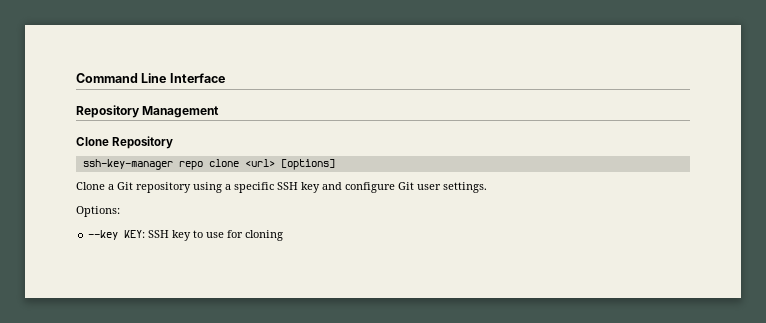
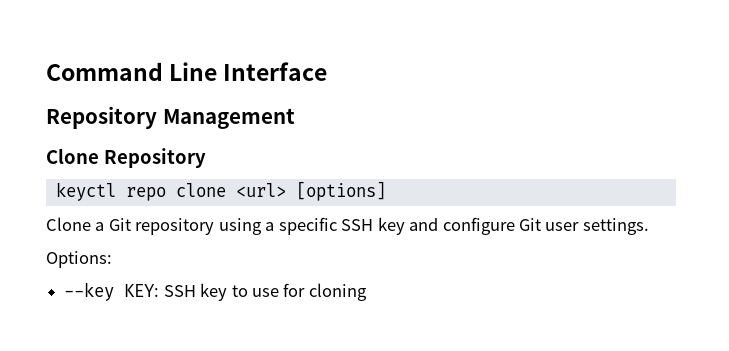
[82,159,173,170] ssh-key-manager -> [55,182,116,201] keyctl

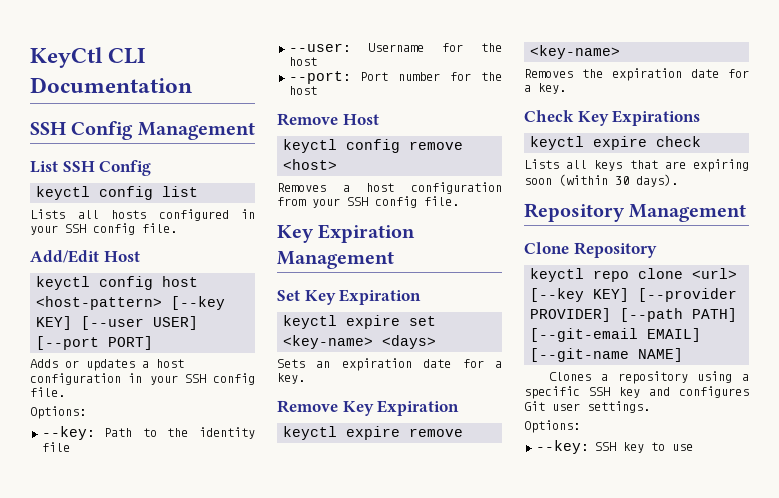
[46,62,328,81] Command Line Interface -> [30,47,146,68] [30,77,192,93] [30,121,255,140] [30,160,152,176] [36,186,199,200] [30,209,255,221] [30,223,177,235] [30,250,140,263] [36,276,199,290] [36,296,226,310] [36,316,199,330] [36,336,154,350] [30,359,184,371] [30,373,255,385] [30,387,65,397] [30,406,86,419] [41,426,255,440] [41,442,70,452] [288,43,502,52] [288,57,317,66] [288,71,502,84] [288,86,317,95] [277,113,379,126] [283,139,464,153] [283,159,338,170] [277,182,502,194] [277,196,459,208] [277,224,416,243] [277,251,394,269] [277,289,422,305] [283,315,437,329] [283,335,437,349] [277,358,502,371] [277,373,305,384] [277,400,460,416] [283,426,464,440] [530,45,621,59] [524,68,749,81] [524,83,566,94] [524,110,701,126] [530,136,702,150] [524,159,749,172] [524,174,678,187] KeyCtl CLI Documentation // SSH Config Management // List SSH Config // keyctl config list // Lists all hosts configured in your SSH config file. // Add/Edit Host // keyctl config host <host-pattern> [--key KEY] [--user USER] [--port PORT] // Adds or updates a host configuration in your SSH config file. // Options: // --key: Path to the identity file // --user: Username for the host // --port: Port number for the host // Remove Host // keyctl config remove <host> // Removes a host configuration from your SSH config file. // Key Expiration Management // Set Key Expiration // keyctl expire set <key-name> <days> // Sets an expiration date for a key. // Remove Key Expiration // keyctl expire remove <key-name> // Removes the expiration date for a key. // Check Key Expirations // keyctl expire check // Lists all keys that are expiring soon (within 30 days).
[295,181,386,201] [46,217,131,231] [options] // Clone a Git -> [530,288,738,302] [530,308,738,322] [530,328,702,342] [530,348,684,362] [549,372,608,381] [--key KEY] [--provider PROVIDER] [--path PATH] [--git-email EMAIL] [--git-name NAME] // Clones a
[442,217,515,235] configure -> [679,386,749,398] configures
[64,282,160,301] --key KEY: -> [535,440,588,454] --key:
[283,283,367,301] for cloning -> (693, 447) none

